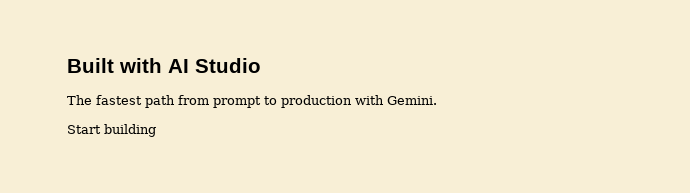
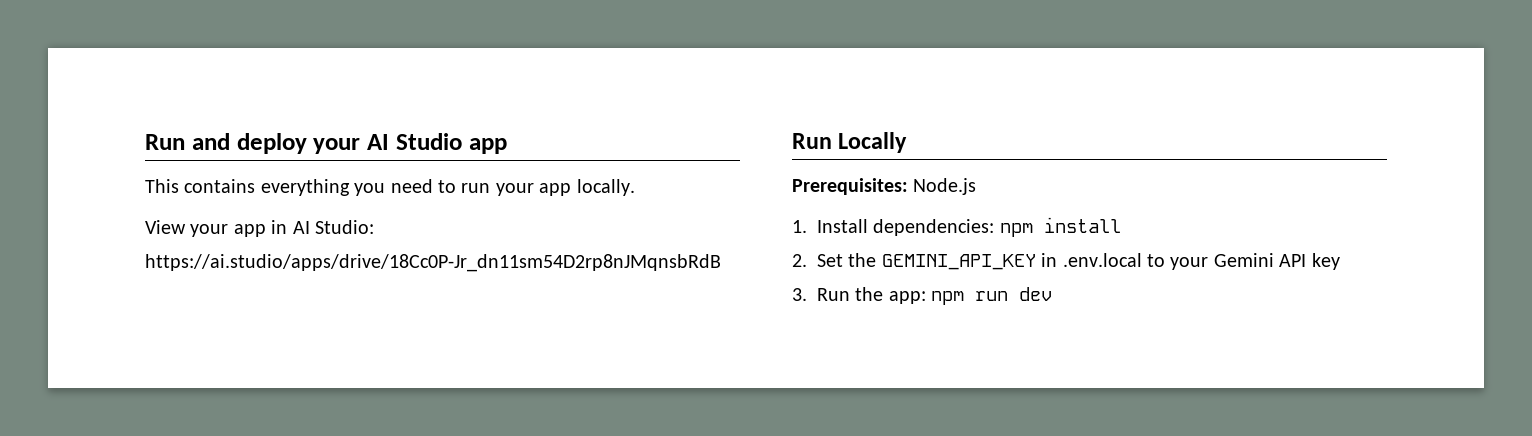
[67,58,261,73] [67,95,437,108] [67,124,156,137] Built with AI Studio // The fastest path from prompt to production with Gemini. // Start building -> [145,133,507,154] [145,179,635,196] [145,220,374,237] [145,254,721,272] [792,132,908,153] [792,178,977,195] [792,217,1121,237] [792,253,1340,270] [792,287,1053,305] Run and deploy your AI Studio app // This contains everything you need to run your app locally. // View your app in AI Studio: https://ai.studio/apps/drive/18Cc0P-Jr_dn11sm54D2rp8nJMqnsbRdB // Run Locally // Prerequisites: Node.js // 1. Install dependencies: npm install // 2. Set the GEMINI_API_KEY in .env.local to your Gemini API key // 3. Run the app: npm run dev

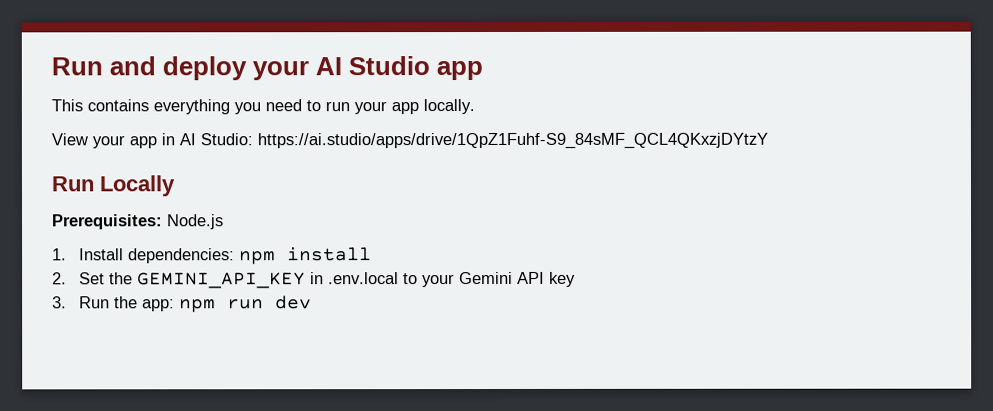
[145,254,721,272] https://ai.studio/apps/drive/18Cc0P-Jr_dn11sm54D2rp8nJMqnsbRdB -> [257,132,768,150] https://ai.studio/apps/drive/1QpZ1Fuhf-S9_84sMF_QCL4QKxzjDYtzY

